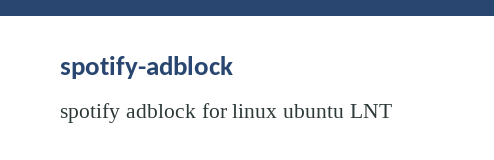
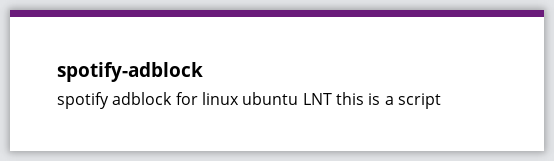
(393, 111) none -> [335,92,441,109] this is a script

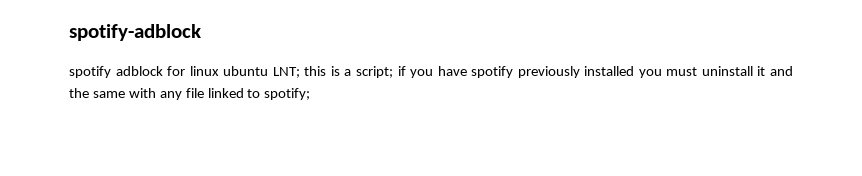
[302,93,332,105] LNT -> [272,67,300,78] LNT;
[397,93,441,109] script -> [355,66,793,78] [69,88,311,100] script; if you have spotify previously installed you must uninstall it and the same with any file linked to spotify;

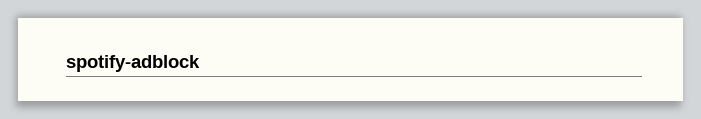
[69,66,793,78] [69,88,311,100] // spotify adblock for linux ubuntu LNT; this is a script; if you have spotify previously installed you must uninstall it and the same with any file linked to spotify; -> (200, 63) none

